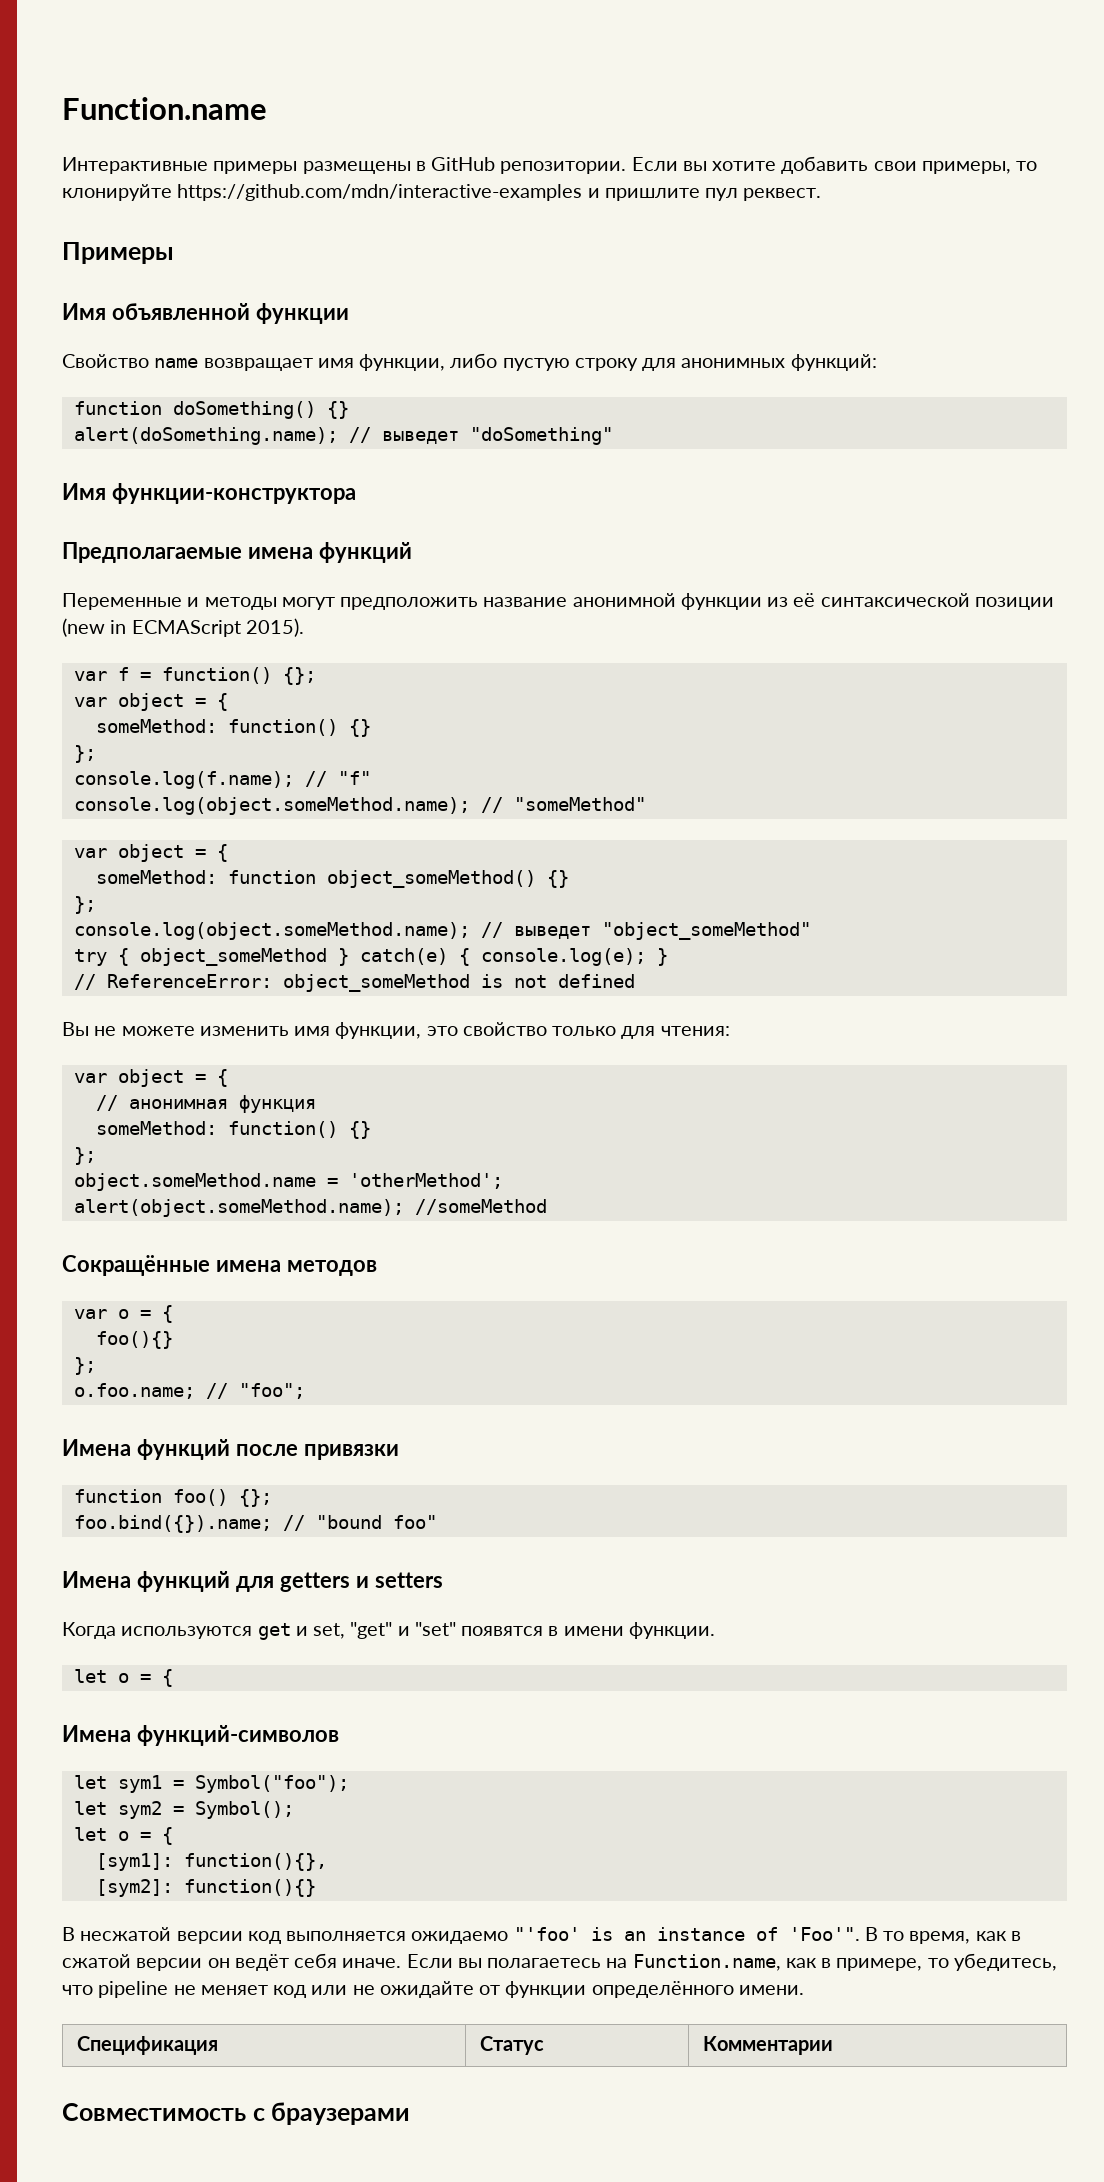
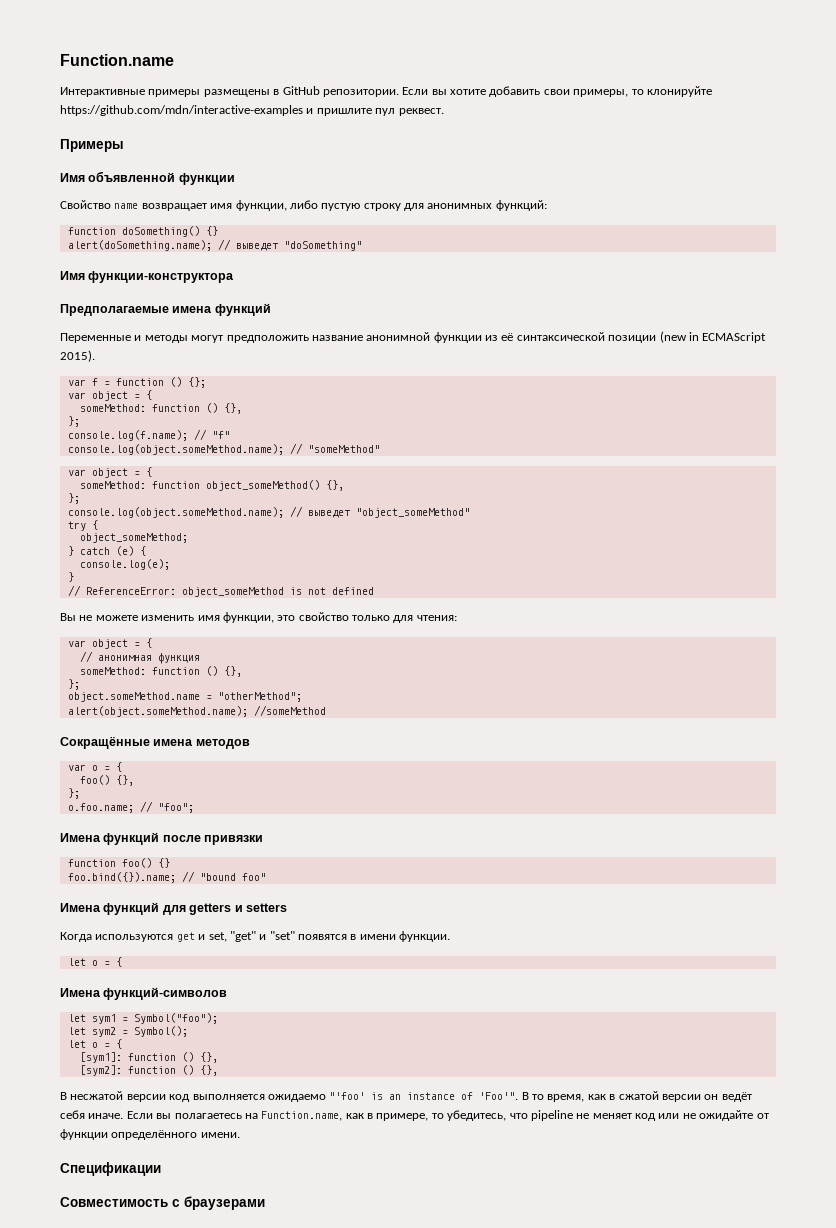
[161,667,272,684] function() -> [115,377,182,387] function ()
[227,719,371,737] function() {} -> [151,403,242,414] function () {},
[546,870,569,888] {} -> [325,480,344,491] {},
[139,948,470,966] object_someMethod } catch(e) { -> [79,533,188,543] [67,546,146,556] // object_someMethod; // } catch (e) { //
(646, 957) none -> (170, 564) //
[227,1121,371,1139] function() {} -> [151,666,242,677] function () {},
[348,1173,503,1189] 'otherMethod'; -> [217,692,302,702] "otherMethod";
[95,1331,173,1349] foo(){} -> [79,775,134,786] foo() {},
[238,1489,272,1507] {}; -> [157,858,170,868] {}
[183,1853,327,1871] [95,1879,316,1897] function(){}, // [sym2]: function(){} -> [127,1052,218,1063] [79,1065,218,1076] function () {}, // [sym2]: function () {},
[77,2036,219,2055] [480,2036,545,2055] [703,2036,834,2055] // Спецификация | Статус | Комментарии -> [60,1162,161,1176] // Спецификации

